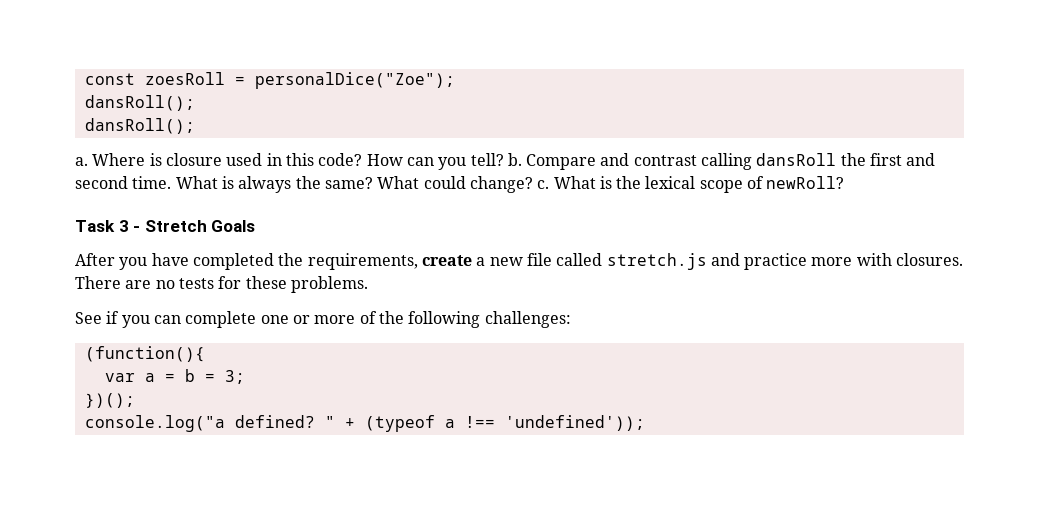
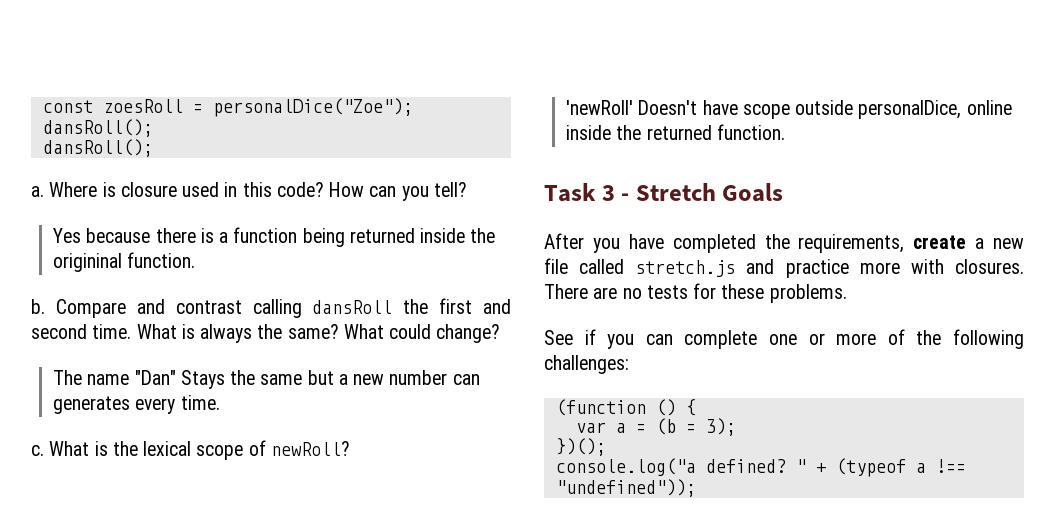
(504, 159) none -> [53,227,496,247] [53,252,196,272] // Yes because there is a function being returned inside the origininal function. //
(533, 184) none -> [53,370,480,389] [53,395,220,414] // The name "Dan" Stays the same but a new number can generates every time. //
(845, 182) none -> [566,100,1012,119] [566,124,785,140] // 'newRoll' Doesn't have scope outside personalDice, online inside the returned function.
[84,346,205,362] (function(){ -> [555,399,696,416] (function () {
[184,369,245,384] b = 3; -> [655,418,736,436] (b = 3);
[504,415,645,431] 'undefined')); -> [555,479,696,497] "undefined"));

